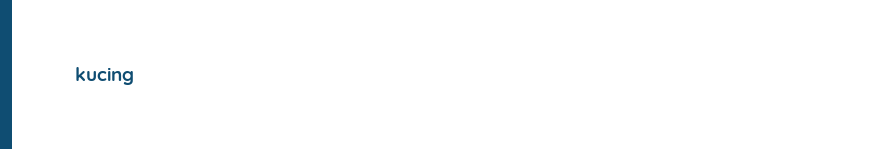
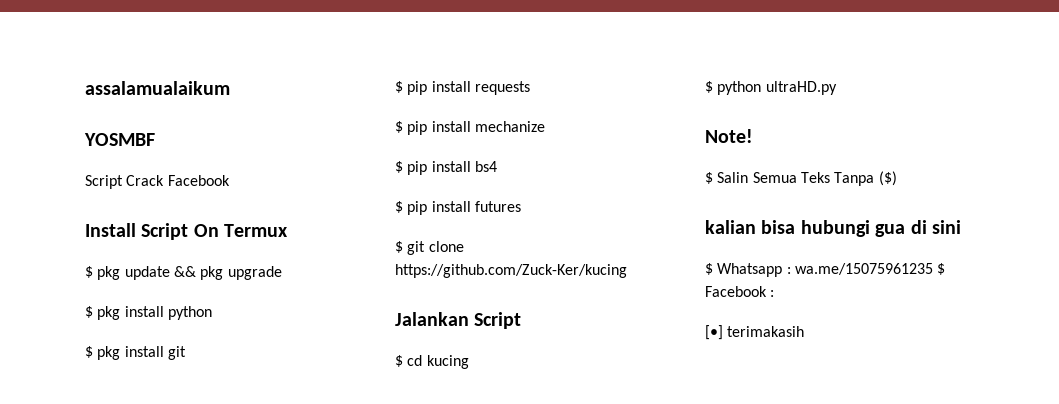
[75,67,134,85] kucing -> [85,81,230,95] [84,133,155,146] [85,175,230,189] [85,223,289,240] [85,266,282,280] [85,306,212,320] [85,346,186,360] [395,81,530,95] [395,121,545,135] [395,161,497,175] [395,201,521,215] [395,241,464,255] [395,264,627,278] [395,312,522,329] [395,355,469,369] [705,81,837,95] [705,129,753,143] [705,171,897,186] [705,220,961,237] [705,263,946,277] [705,286,775,297] [705,325,805,340] assalamualaikum // YOSMBF // Script Crack Facebook // Install Script On Termux // $ pkg update && pkg upgrade // $ pkg install python // $ pkg install git // $ pip install requests // $ pip install mechanize // $ pip install bs4 // $ pip install futures // $ git clone https://github.com/Zuck-Ker/kucing // Jalankan Script // $ cd kucing // $ python ultraHD.py // Note! // $ Salin Semua Teks Tanpa ($) // kalian bisa hubungi gua di sini // $ Whatsapp : wa.me/15075961235 $ Facebook : // [•] terimakasih

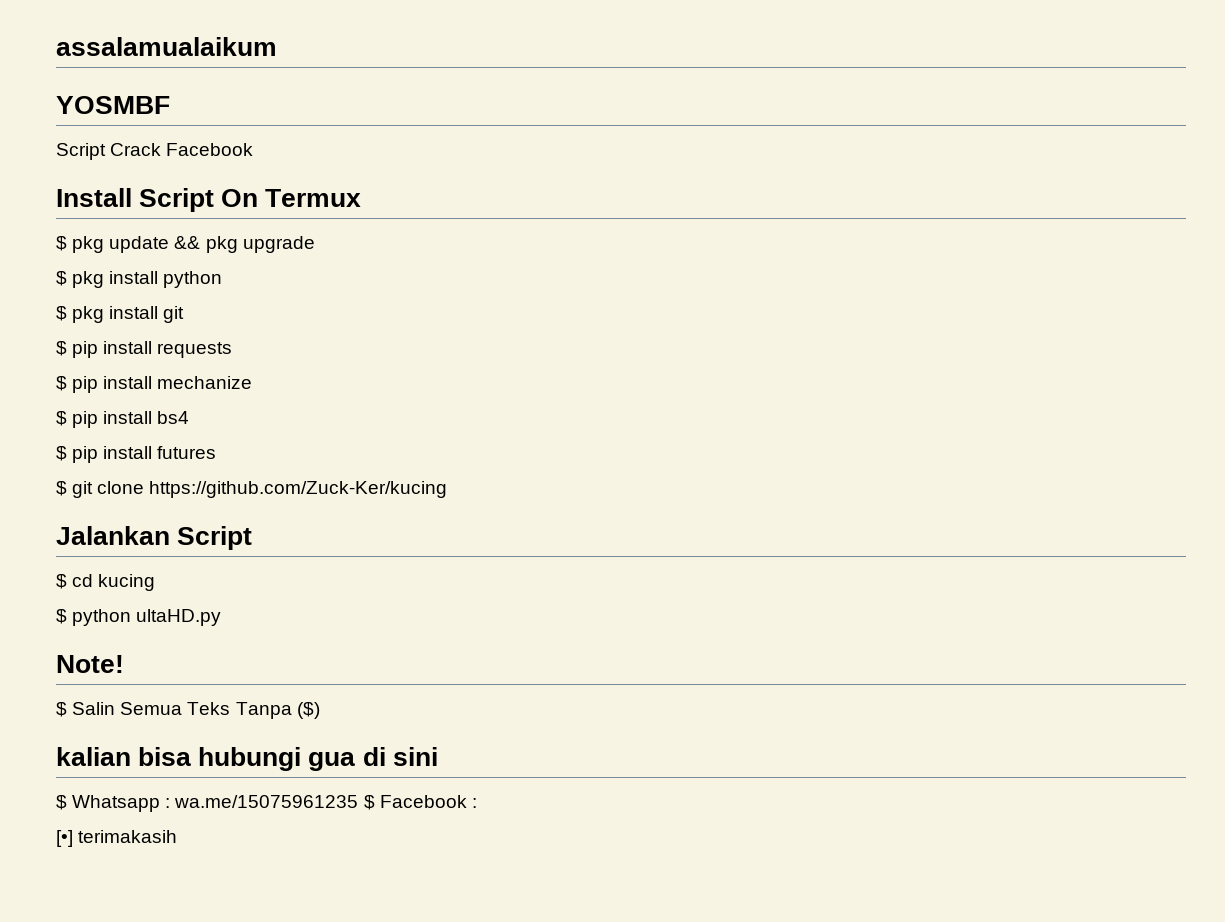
[765,81,837,95] ultraHD.py -> [136,609,222,626] ultaHD.py

